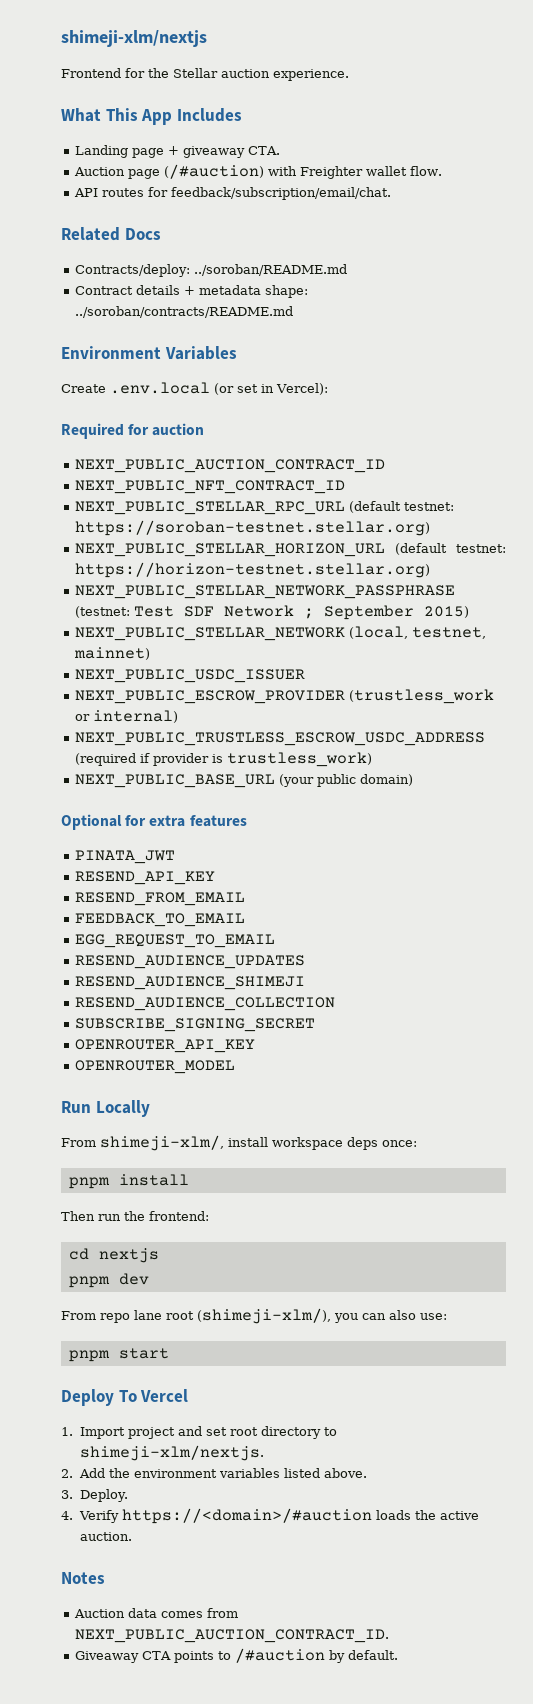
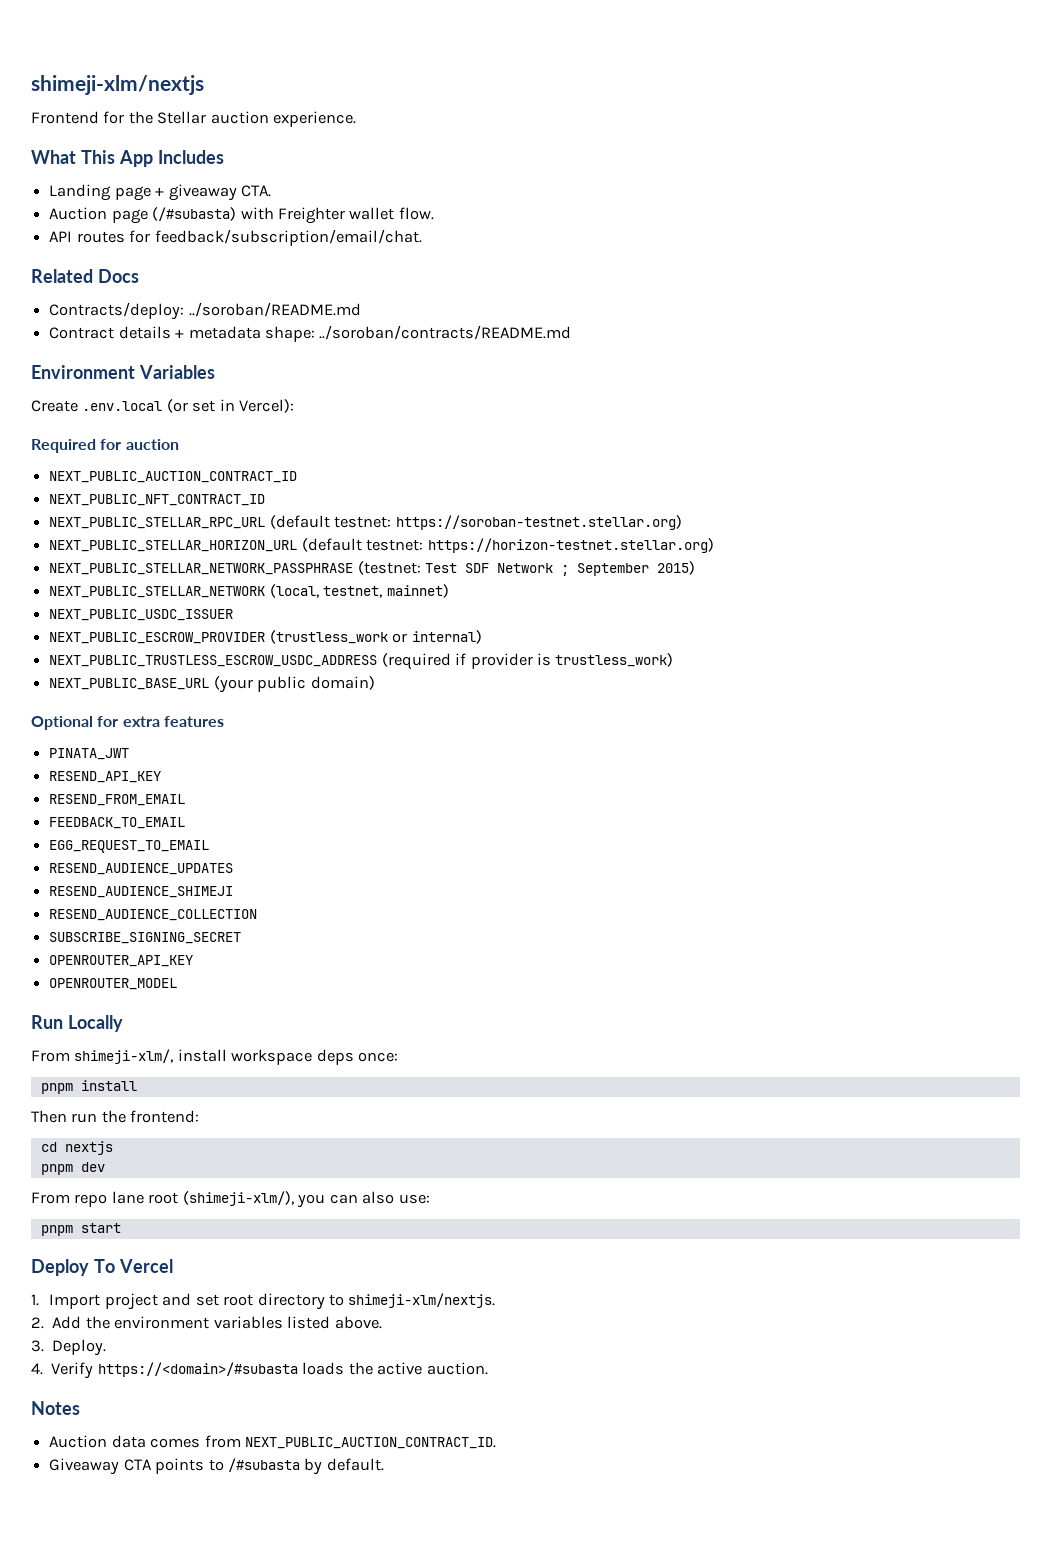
[164,164,265,179] (/#auction) -> [152,207,237,221] (/#subasta)
[122,1508,373,1524] https://<domain>/#auction -> [97,1362,298,1377] https://<domain>/#subasta
[235,1648,326,1663] /#auction -> [227,1458,300,1472] /#subasta

